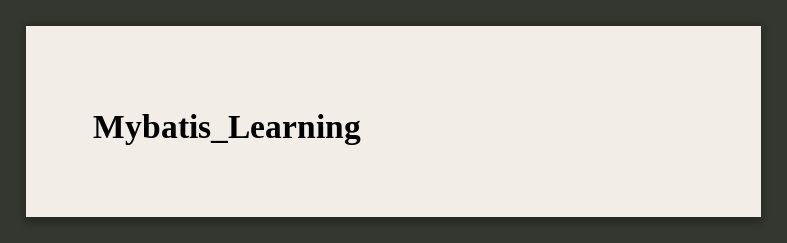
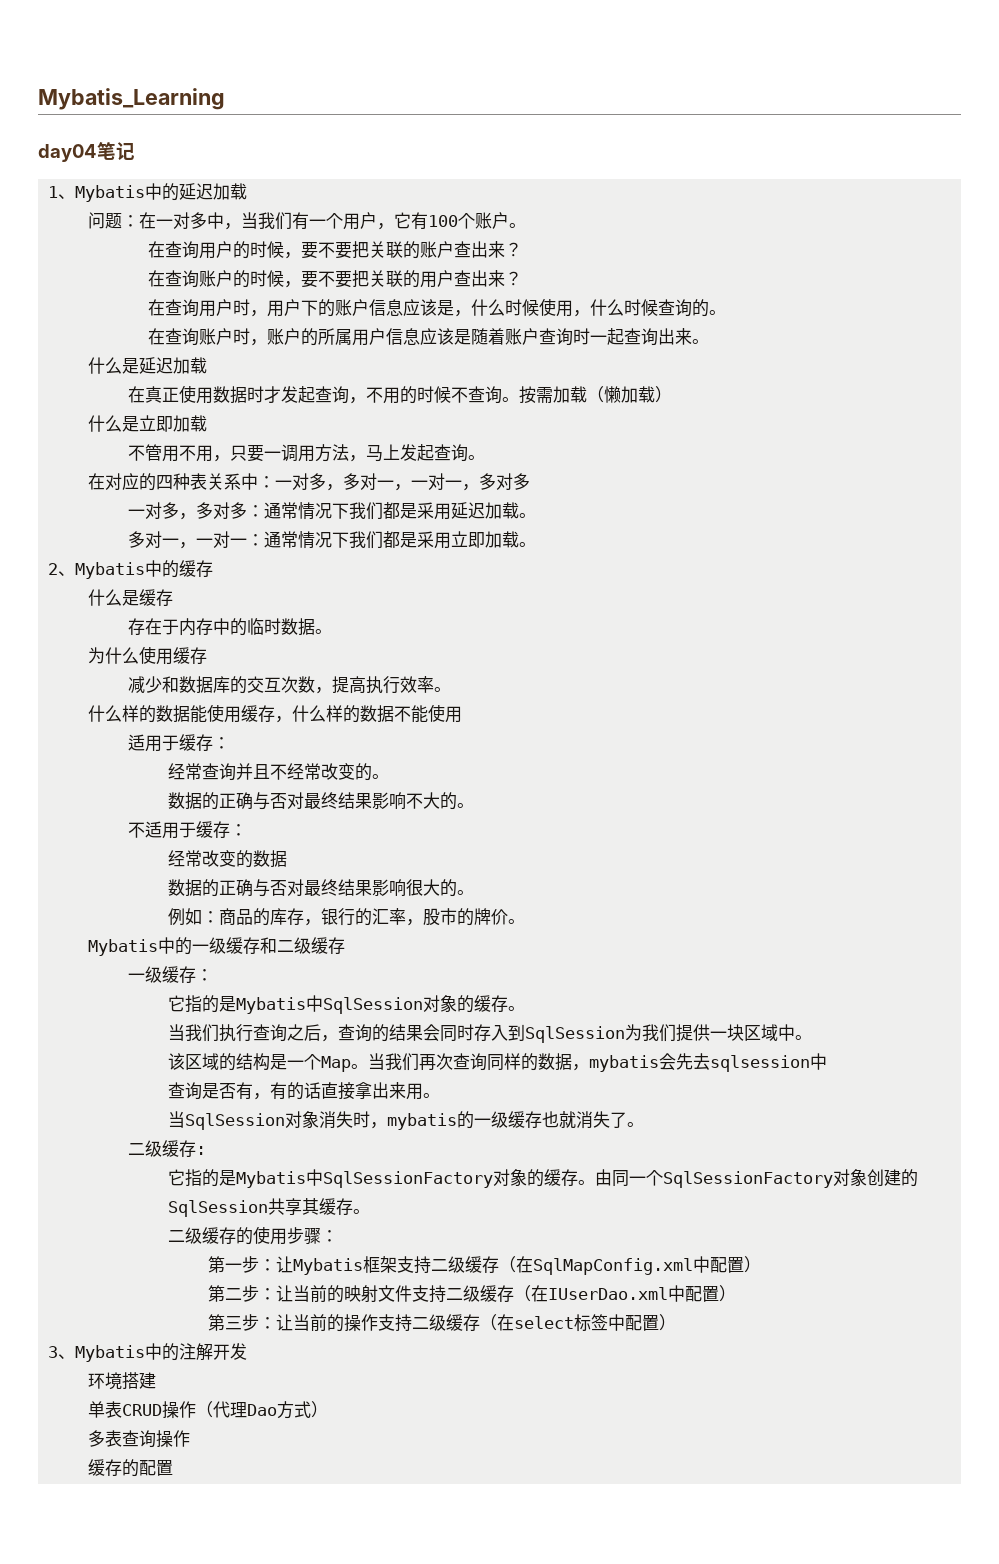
(361, 129) none -> [38,142,135,162] [48,183,248,202] [88,212,527,230] [148,241,523,259] [148,270,523,288] [148,298,727,317] [148,328,710,346] [88,357,208,374] [128,385,673,404] [88,415,208,432] [128,444,486,462] [88,473,531,491] [128,502,537,520] [128,531,537,549] [48,560,214,579] [88,589,174,606] [128,618,333,636] [88,646,208,665] [128,676,452,694] [88,704,463,723] [128,734,231,752] [168,763,390,781] [168,792,475,810] [128,821,248,839] [168,850,288,868] [168,879,475,897] [168,908,526,926] [88,937,346,956] [128,966,214,983] [168,995,526,1014] [168,1024,813,1043] [168,1053,828,1072] [168,1082,441,1100] [168,1111,645,1130] [128,1140,207,1157] [168,1169,919,1188] [168,1198,371,1217] [168,1226,339,1245] [208,1256,762,1275] [208,1285,737,1303] [208,1314,677,1332] [48,1343,248,1362] [88,1372,157,1390] [88,1401,329,1419] [88,1430,191,1448] [88,1459,174,1477] // day04笔记 // 1、Mybatis中的延迟加载 // 问题：在一对多中，当我们有一个用户，它有100个账户。 // 在查询用户的时候，要不要把关联的账户查出来？ // 在查询账户的时候，要不要把关联的用户查出来？ // 在查询用户时，用户下的账户信息应该是，什么时候使用，什么时候查询的。 // 在查询账户时，账户的所属用户信息应该是随着账户查询时一起查询出来。 // 什么是延迟加载 // 在真正使用数据时才发起查询，不用的时候不查询。按需加载（懒加载） // 什么是立即加载 // 不管用不用，只要一调用方法，马上发起查询。 // 在对应的四种表关系中：一对多，多对一，一对一，多对多 // 一对多，多对多：通常情况下我们都是采用延迟加载。 // 多对一，一对一：通常情况下我们都是采用立即加载。 // 2、Mybatis中的缓存 // 什么是缓存 // 存在于内存中的临时数据。 // 为什么使用缓存 // 减少和数据库的交互次数，提高执行效率。 // 什么样的数据能使用缓存，什么样的数据不能使用 // 适用于缓存： // 经常查询并且不经常改变的。 // 数据的正确与否对最终结果影响不大的。 // 不适用于缓存： // 经常改变的数据 // 数据的正确与否对最终结果影响很大的。 // 例如：商品的库存，银行的汇率，股市的牌价。 // Mybatis中的一级缓存和二级缓存 // 一级缓存： // 它指的是Mybatis中SqlSession对象的缓存。 // 当我们执行查询之后，查询的结果会同时存入到SqlSession为我们提供一块区域中。 // 该区域的结构是一个Map。当我们再次查询同样的数据，mybatis会先去sqlsession中 // 查询是否有，有的话直接拿出来用。 // 当SqlSession对象消失时，mybatis的一级缓存也就消失了。 // 二级缓存: // 它指的是Mybatis中SqlSessionFactory对象的缓存。由同一个SqlSessionFactory对象创建的SqlSession共享其缓存。 // 二级缓存的使用步骤： // 第一步：让Mybatis框架支持二级缓存（在SqlMapConfig.xml中配置） // 第二步：让当前的映射文件支持二级缓存（在IUserDao.xml中配置） // 第三步：让当前的操作支持二级缓存（在select标签中配置） // 3、Mybatis中的注解开发 // 环境搭建 // 单表CRUD操作（代理Dao方式） // 多表查询操作 // 缓存的配置

